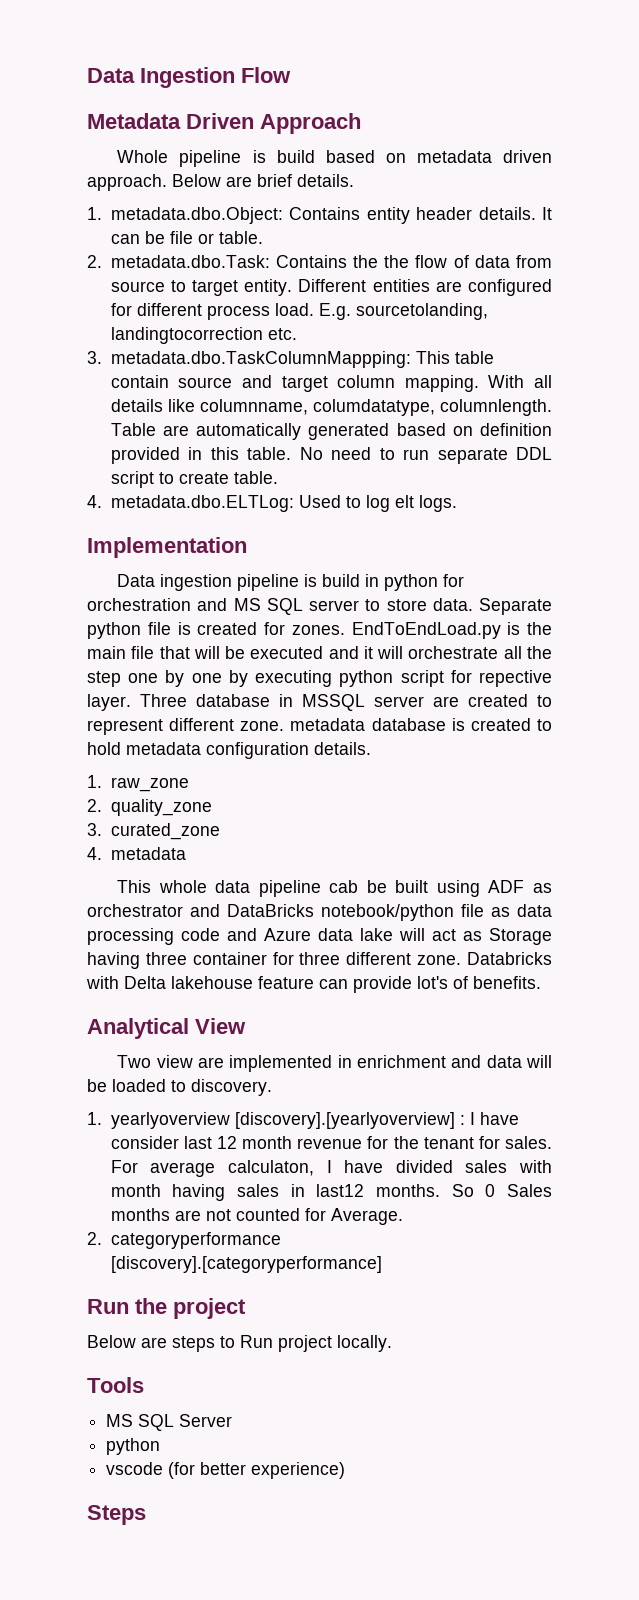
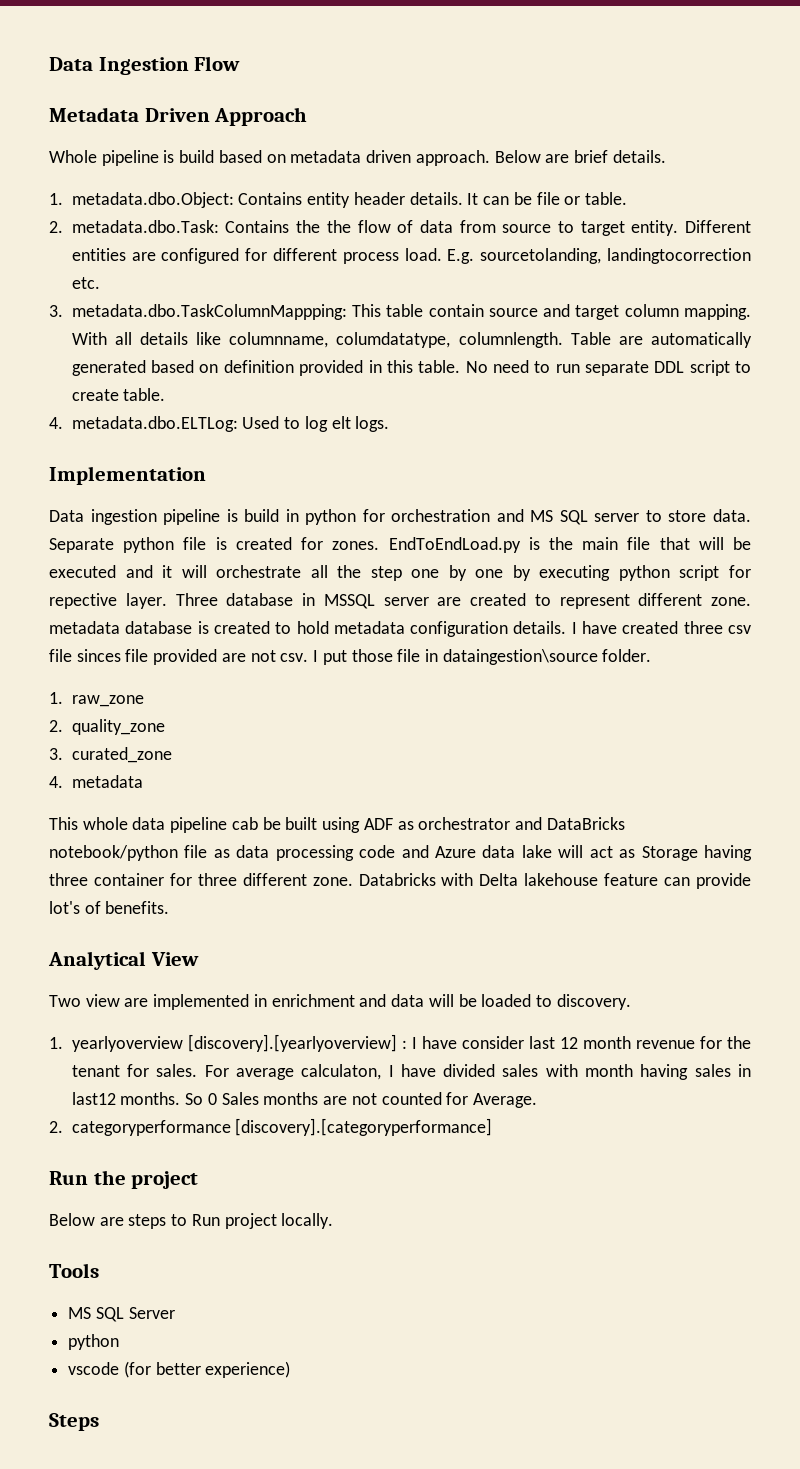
(371, 748) none -> [571,621,751,634] [49,649,652,665] I have created three csv file sinces file provided are not csv. I put those file in dataingestion\source folder.

